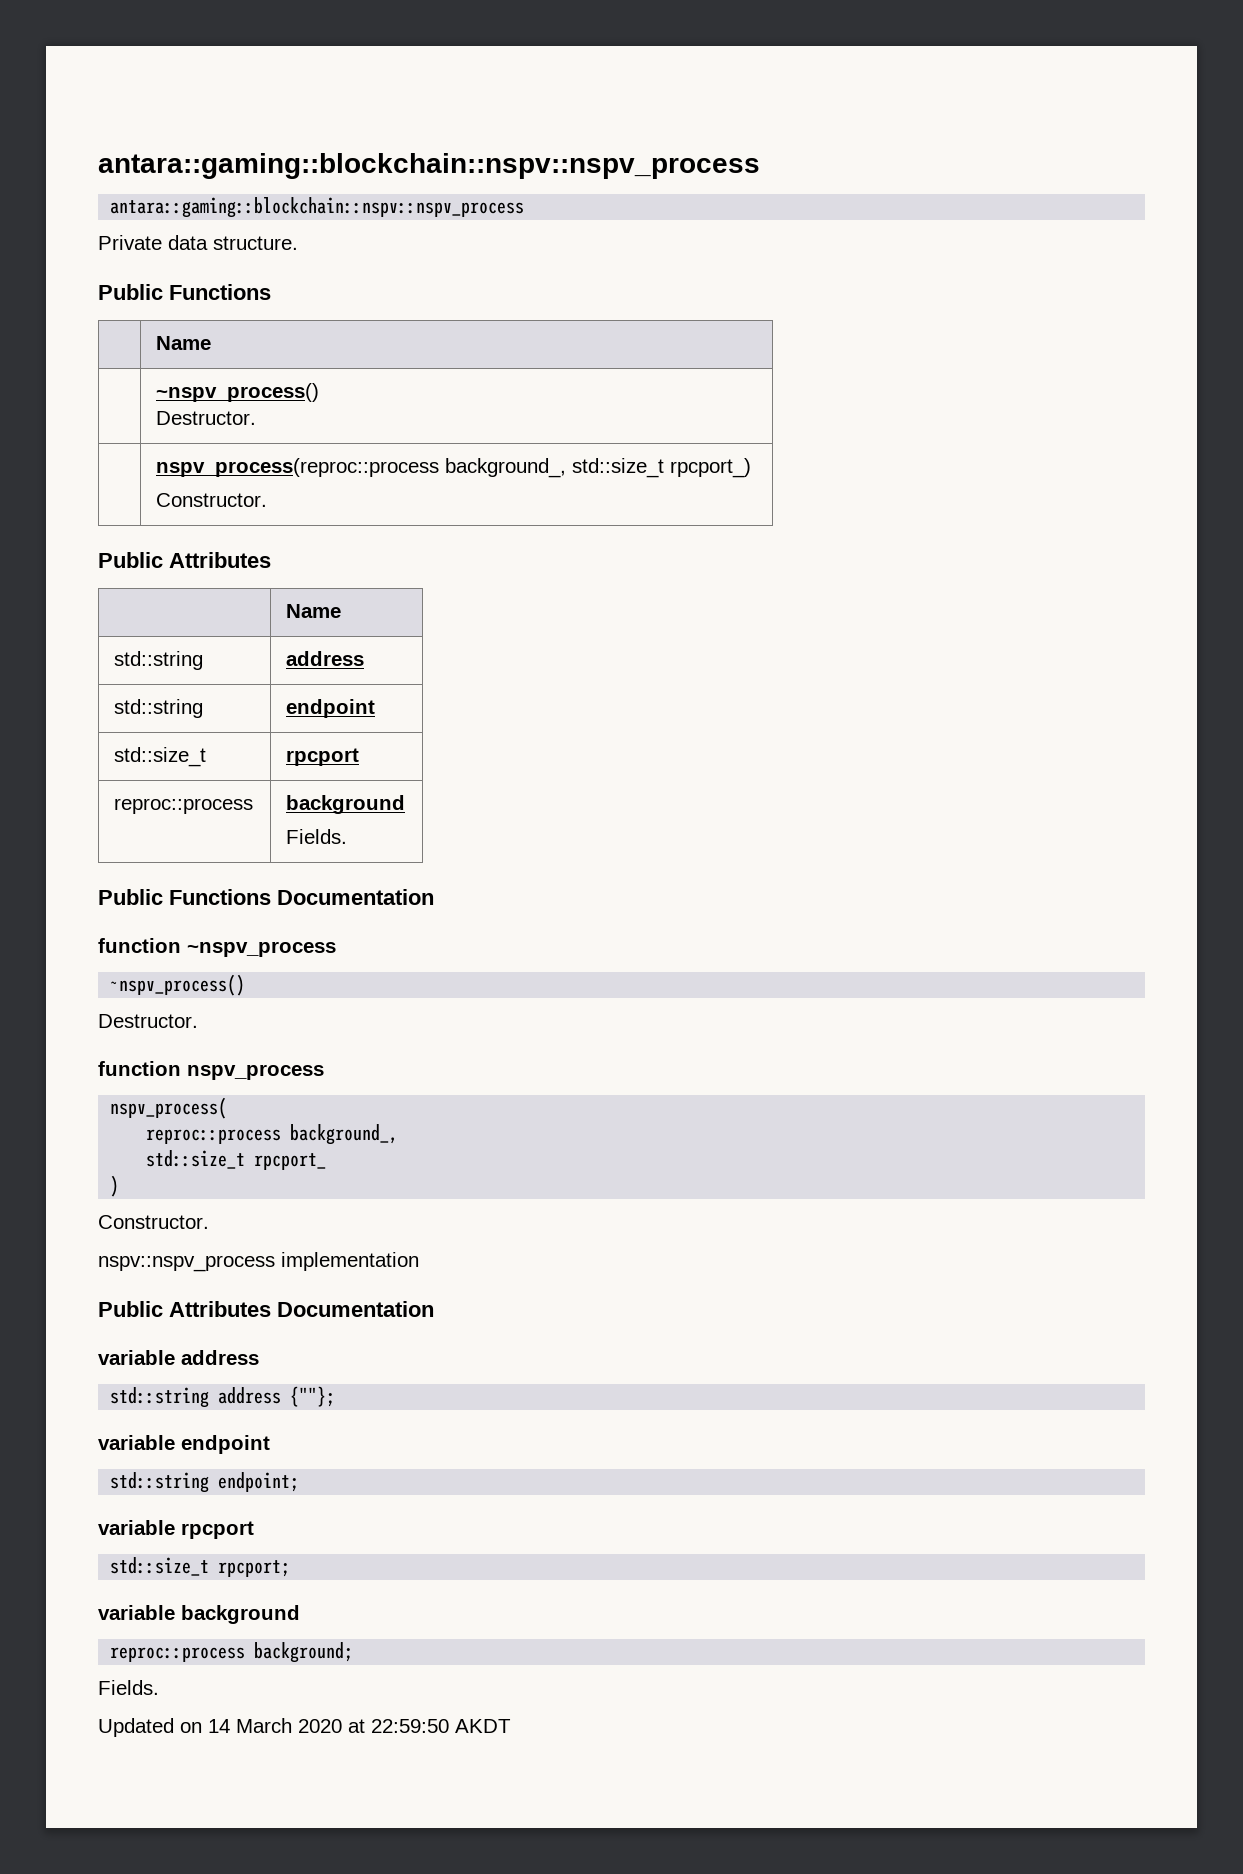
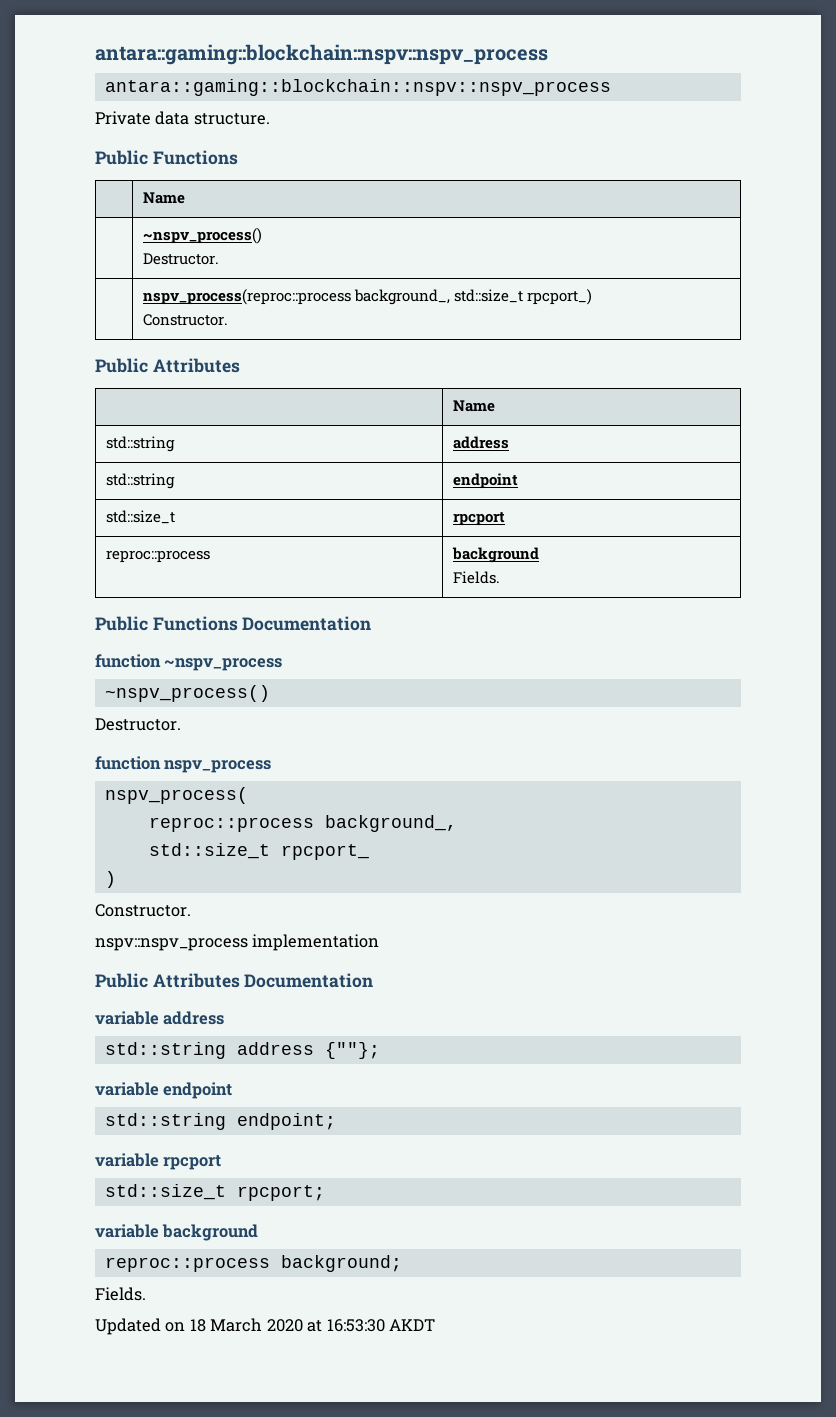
[208,1719,230,1733] 14 -> [189,1319,206,1332] 18
[371,1719,449,1733] 22:59:50 -> [326,1319,385,1332] 16:53:30

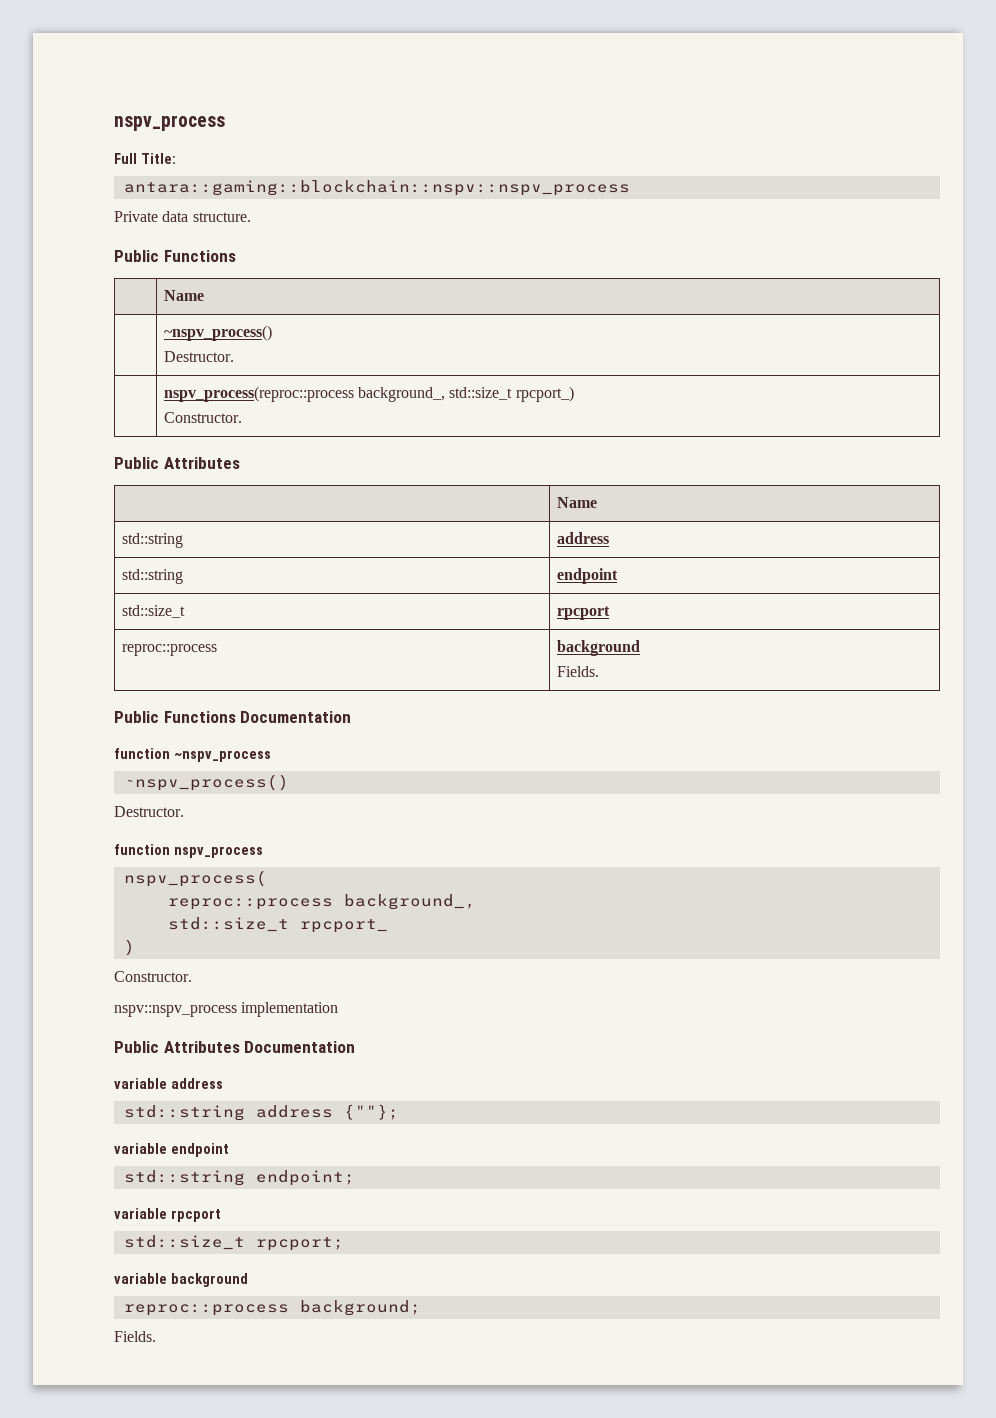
[95,44,548,65] antara::gaming::blockchain::nspv::nspv_process -> [114,115,225,131] [114,153,176,164] nspv_process // Full Title:
[95,1318,436,1335] // Updated on 18 March 2020 at 16:53:30 AKDT -> (156, 1336) none

